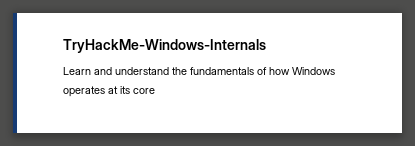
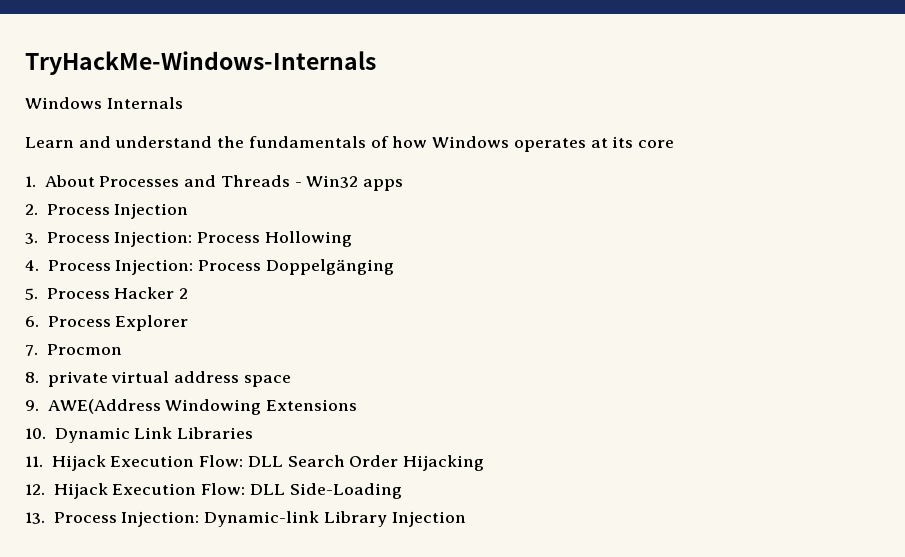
(266, 46) none -> [25,97,183,109] // Windows Internals
(155, 91) none -> [25,175,404,191] [25,203,189,219] [25,231,352,247] [25,259,394,275] [25,287,189,300] [25,315,189,331] [25,344,122,356] [25,371,291,387] [25,399,358,415] [25,427,254,443] [25,455,485,471] [25,483,402,499] [25,511,466,527] // 1. About Processes and Threads - Win32 apps // 2. Process Injection // 3. Process Injection: Process Hollowing // 4. Process Injection: Process Doppelgänging // 5. Process Hacker 2 // 6. Process Explorer // 7. Procmon // 8. private virtual address space // 9. AWE(Address Windowing Extensions // 10. Dynamic Link Libraries // 11. Hijack Execution Flow: DLL Search Order Hijacking // 12. Hijack Execution Flow: DLL Side-Loading // 13. Process Injection: Dynamic-link Library Injection

